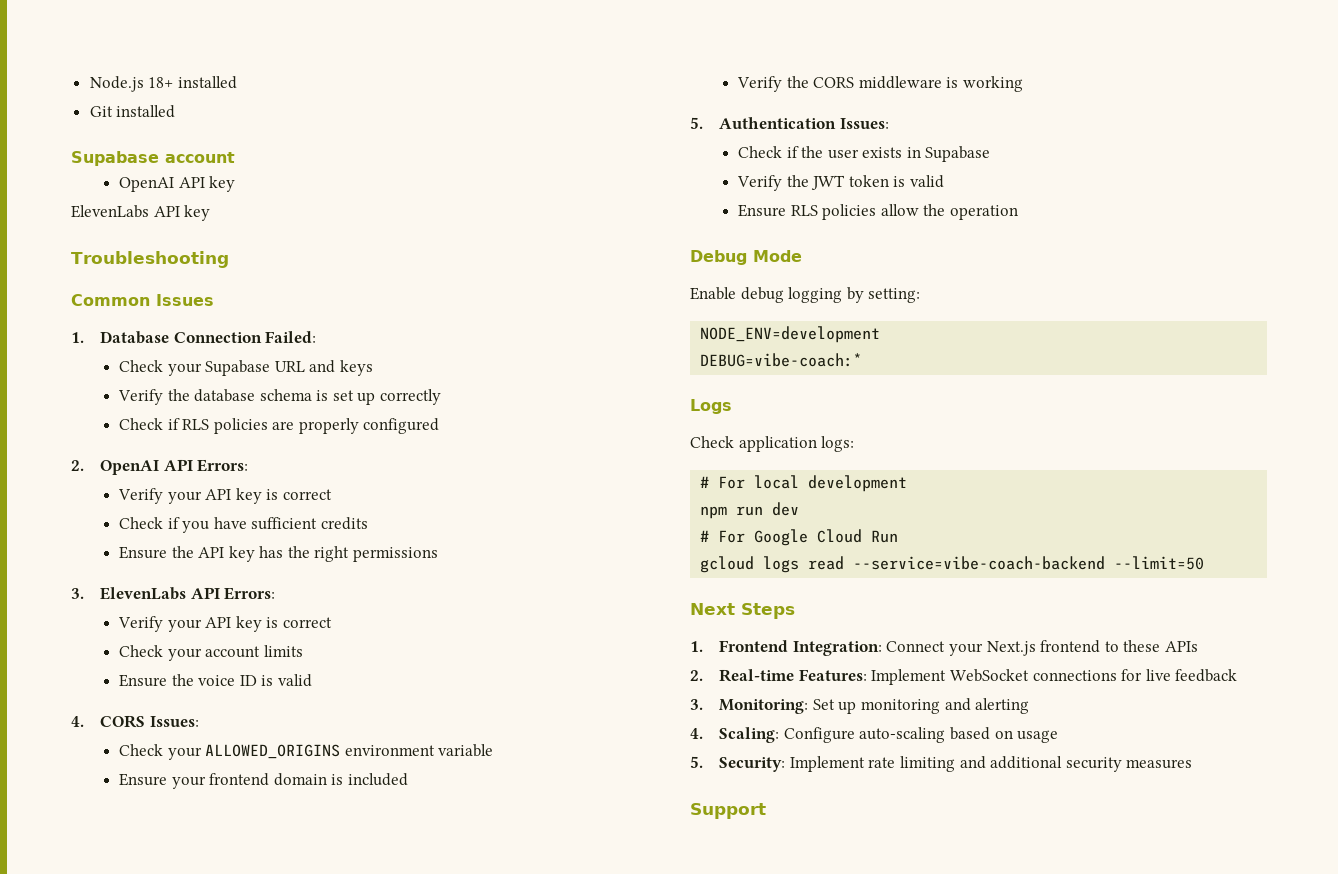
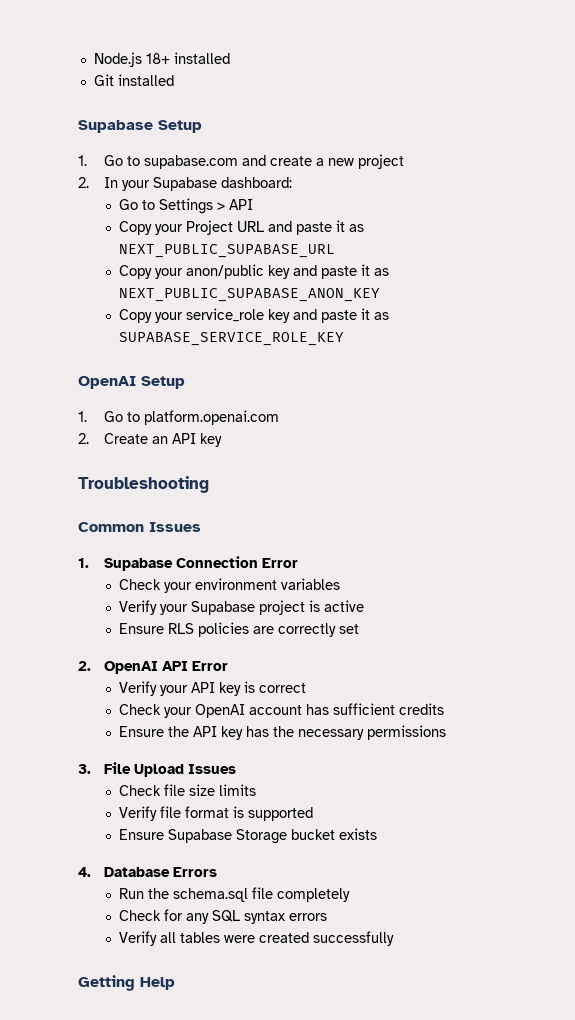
[165,152,235,163] [118,176,236,192] [71,205,149,218] account // OpenAI API key // ElevenLabs -> [158,120,202,133] [78,154,404,169] [78,177,292,191] [119,198,254,214] [119,220,365,235] [119,244,336,258] [119,264,390,279] [119,288,381,302] [119,308,390,323] [119,332,345,346] [78,376,185,389] [78,410,279,425] [78,433,168,444] Setup // 1. Go to supabase.com and create a new project // 2. In your Supabase dashboard: // Go to Settings > API // Copy your Project URL and paste it as NEXT_PUBLIC_SUPABASE_URL // Copy your anon/public key and paste it as NEXT_PUBLIC_SUPABASE_ANON_KEY // Copy your service_role key and paste it as SUPABASE_SERVICE_ROLE_KEY // OpenAI Setup // 1. Go to platform.openai.com // 2. Create an
[100,331,317,344] [118,360,373,376] [117,389,442,405] [118,418,180,430] Database Connection Failed: // Check your Supabase URL and keys // Verify the database schema is set up correctly // Check if -> [103,556,298,571] [119,578,341,593] [119,600,365,615] [119,623,165,634] Supabase Connection Error // Check your environment variables // Verify your Supabase project is active // Ensure
[298,418,440,434] properly configured -> [278,623,360,637] correctly set
[197,459,249,472] [117,488,332,504] [118,517,368,533] [118,546,439,562] [71,587,276,600] Errors: // Verify your API key is correct // Check if you have sufficient credits // Ensure the API key has the right permissions // 3. ElevenLabs API Errors: -> [191,661,228,671] Error
[205,645,303,658] [118,674,312,687] [71,715,199,728] [118,744,494,760] [118,773,408,789] [736,76,1023,92] [690,117,889,129] [737,146,991,162] [736,175,944,191] [737,204,1018,220] [690,250,802,265] [690,287,921,303] [700,326,881,343] [700,353,863,367] [690,399,732,414] [690,436,855,452] [700,475,908,492] [700,502,800,519] [700,529,899,546] [700,556,1205,573] [690,603,795,619] [690,640,1198,656] [690,669,1238,685] [690,698,1030,714] [690,727,1059,743] [690,756,1193,772] [690,803,766,819] account limits // Ensure the voice ID is valid // 4. CORS Issues: // Check your ALLOWED_ORIGINS environment variable // Ensure your frontend domain is included // Verify the CORS middleware is working // 5. Authentication Issues: // Check if the user exists in Supabase // Verify the JWT token is valid // Ensure RLS policies allow the operation // Debug Mode // Enable debug logging by setting: // NODE_ENV=development // DEBUG=vibe-coach:* // Logs // Check application logs: // # For local development // npm run dev // # For Google Cloud Run // gcloud logs read --service=vibe-coach-backend --limit=50 // Next Steps // 1. Frontend Integration: Connect your Next.js frontend to these APIs // 2. Real-time Features: Implement WebSocket connections for live feedback // 3. Monitoring: Set up monitoring and alerting // 4. Scaling: Configure auto-scaling based on usage // 5. Security: Implement rate limiting and additional security measures // Support -> [195,703,445,718] [119,725,447,740] [78,762,236,777] [119,784,257,796] [119,806,314,821] [119,828,378,844] [78,867,217,877] [119,887,351,902] [119,909,328,924] [119,931,395,946] [78,975,175,991] OpenAI account has sufficient credits // Ensure the API key has the necessary permissions // 3. File Upload Issues // Check file size limits // Verify file format is supported // Ensure Supabase Storage bucket exists // 4. Database Errors // Run the schema.sql file completely // Check for any SQL syntax errors // Verify all tables were created successfully // Getting Help

